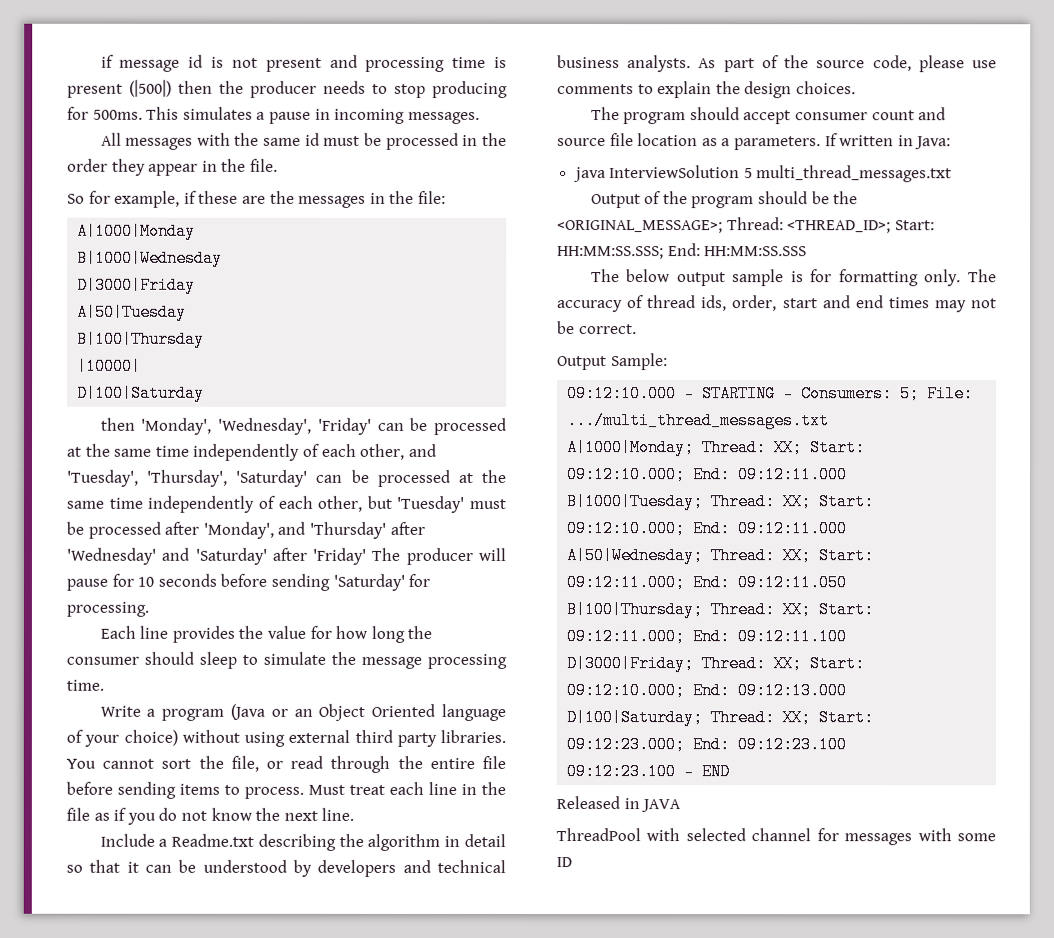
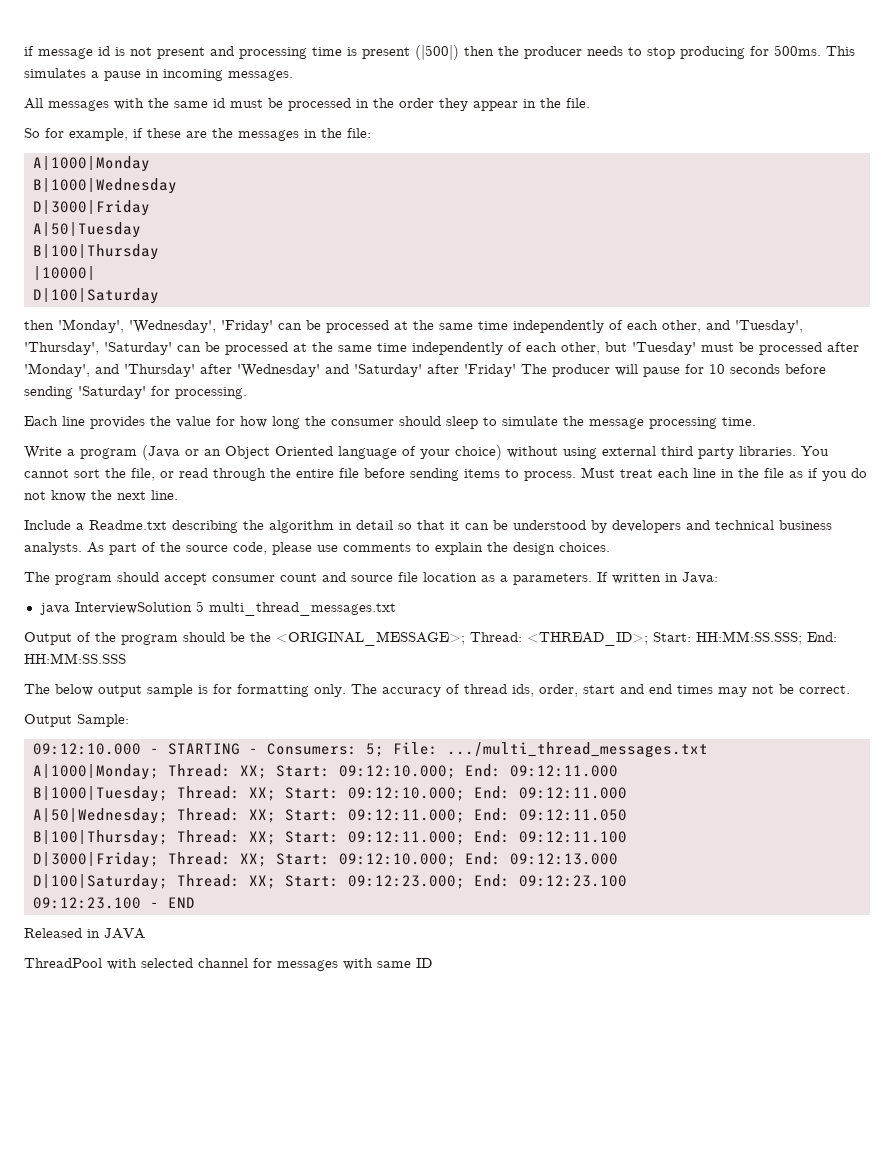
[957,833,996,842] some -> [377,961,411,968] same

